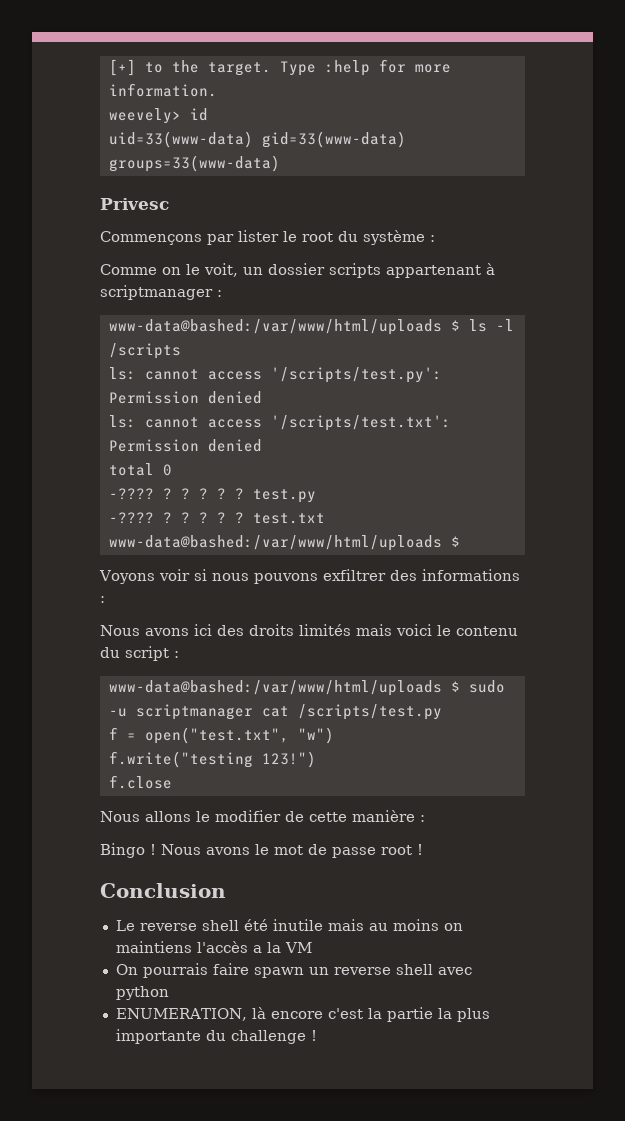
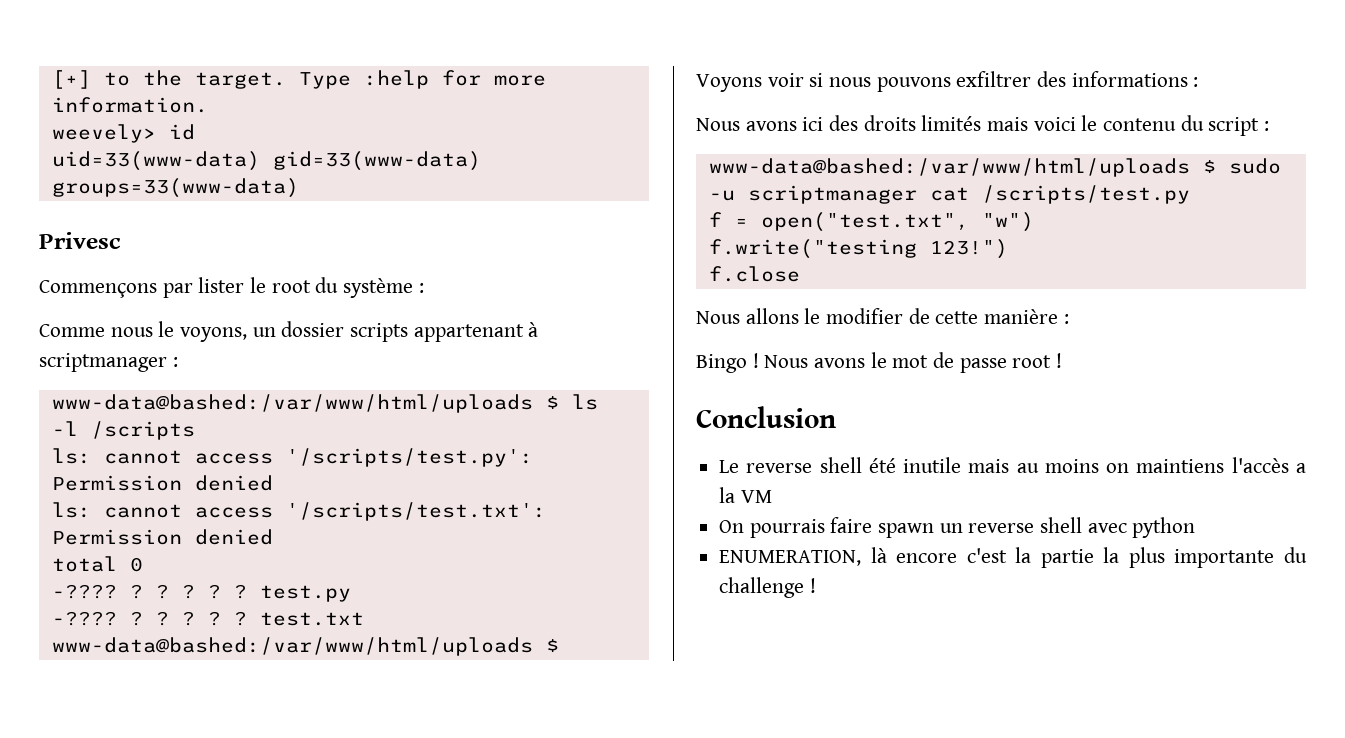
[162,263,238,277] on le voit, -> [110,321,248,342] nous le voyons,

